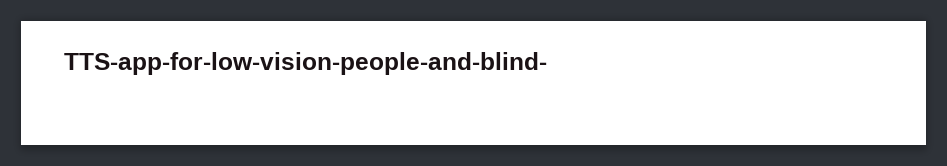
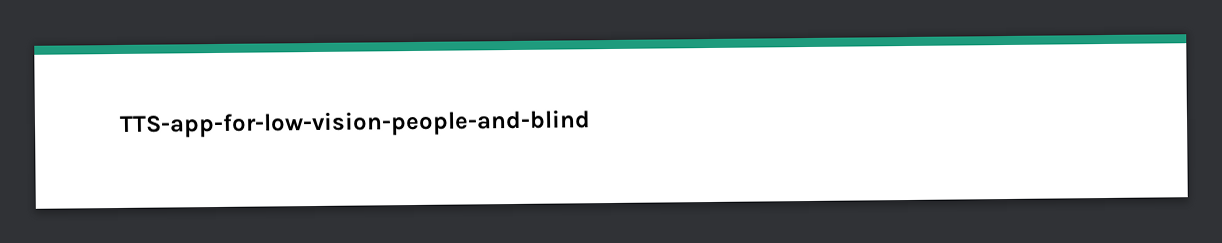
[64,52,547,75] TTS-app-for-low-vision-people-and-blind- -> [119,109,591,138] TTS-app-for-low-vision-people-and-blind

